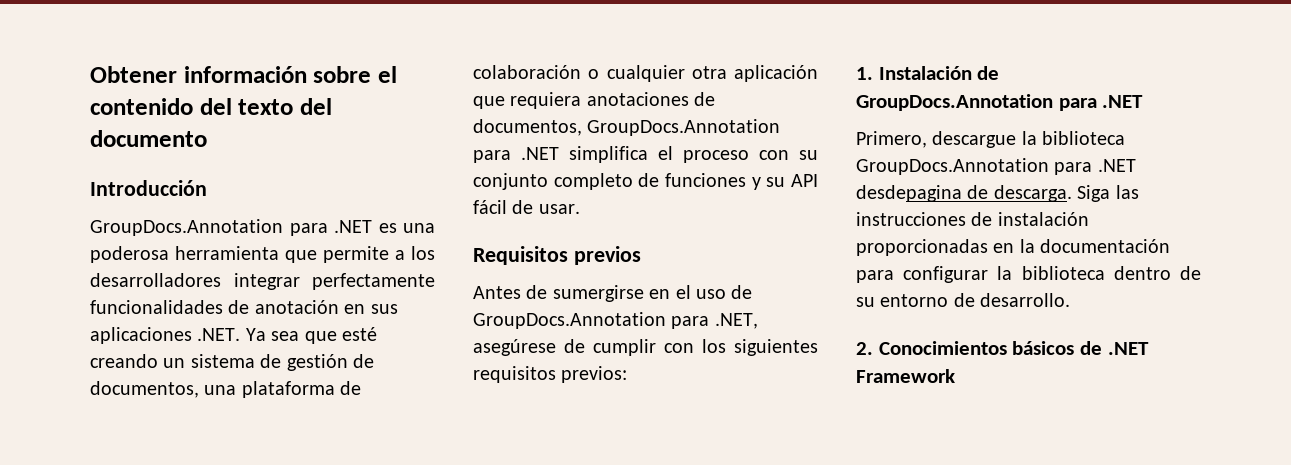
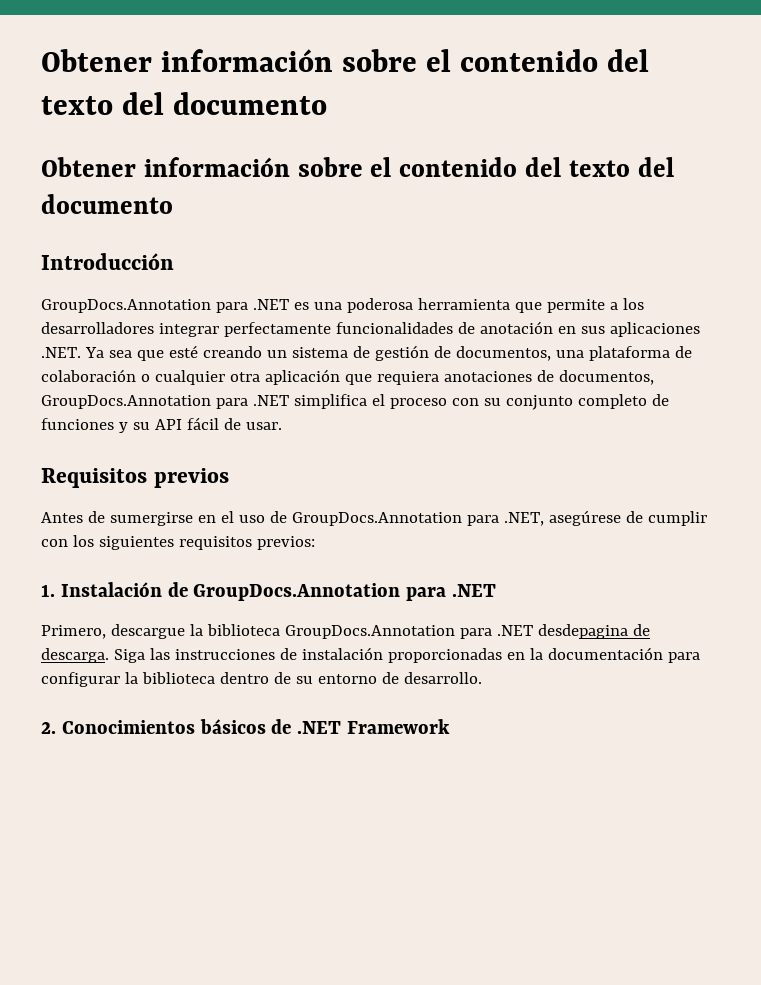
[90,66,397,83] [90,98,332,115] [90,130,207,147] Obtener información sobre el contenido del texto del documento -> [41,49,650,72] [41,92,328,115] [41,157,674,177] [41,194,173,214] Obtener información sobre el contenido del texto del documento // Obtener información sobre el contenido del texto del documento

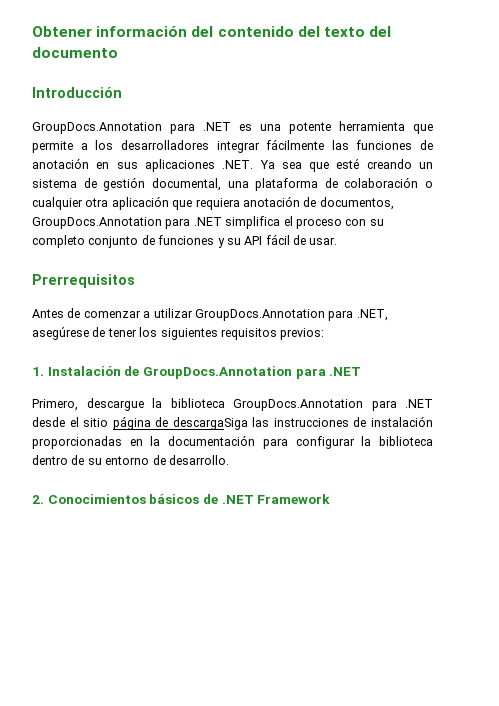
[41,49,650,72] [41,92,328,115] [41,157,392,177] Obtener información sobre el contenido del texto del documento // Obtener información sobre el -> [32,26,214,37] Obtener información del
[346,298,413,313] poderosa -> [289,122,331,134] potente
[223,322,453,337] perfectamente funcionalidades -> [266,139,413,150] fácilmente las funciones
[433,346,551,361] de documentos, -> [151,178,221,191] documental,
[443,371,532,382] anotaciones -> [242,196,300,207] anotación
[505,394,647,410] conjunto completo -> [32,235,139,248] completo conjunto
[41,468,229,488] Requisitos previos -> [32,274,135,288] Prerrequisitos
[109,511,287,526] sumergirse en el uso de -> [83,308,193,318] comenzar a utilizar
[647,511,707,526] [41,539,68,547] cumplir con -> [107,328,137,337] tener
[537,624,650,639] [41,648,145,663] desdepagina de descarga. Siga -> [32,416,248,430] desde el sitio página de descargaSiga

